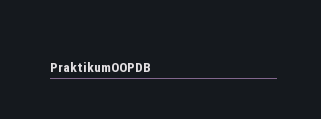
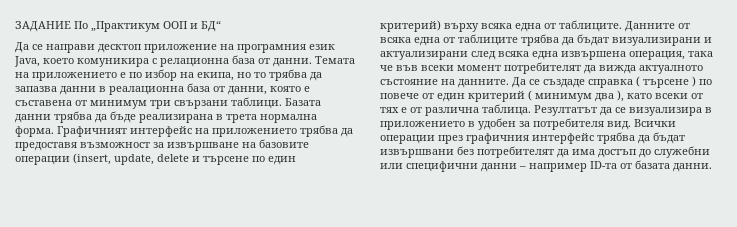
[50,62,151,72] PraktikumOOPDB -> [15,20,221,32] [15,42,335,53] [14,55,355,67] [15,69,322,81] [15,83,310,95] [15,97,321,109] [15,111,317,123] [15,125,353,137] [15,139,309,151] [15,153,296,165] [380,20,690,32] [380,34,712,46] [380,51,713,60] [380,62,703,74] [380,76,712,88] [380,90,703,102] [380,104,712,116] [380,118,676,130] [380,132,685,144] [380,146,710,158] [380,160,712,172] ЗАДАНИЕ По „Практикум ООП и БД“ // Да се направи десктоп приложение на програмния език Java, което комуникира с релационна база от данни. Темата на приложението е по избор на екипа, но то трябва да запазва данни в реалационна база от данни, която е съставена от минимум три свързани таблици. Базата данни трябва да бъде реализирана в трета нормална форма. Графичният интерфейс на приложението трябва да предоставя възможност за извършване на базовите операции (insert, update, delete и търсене по един критерий) върху всяка една от таблиците. Данните от всяка една от таблиците трябва да бъдат визуализирани и актуализирани след всяка една извършена операция, така че във всеки момент потребителят да вижда актуалното състояние на данните. Да се създаде справка ( търсене ) по повече от един критерий ( минимум два ), като всеки от тях е от различна таблица. Резултатът да се визуализира в приложението в удобен за потребителя вид. Всички операции през графичния интерфейс трябва да бъдат извършвани без потребителят да има достъп до служебни или специфични данни – например ID-та от базата данни.

